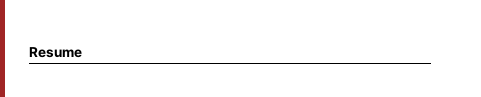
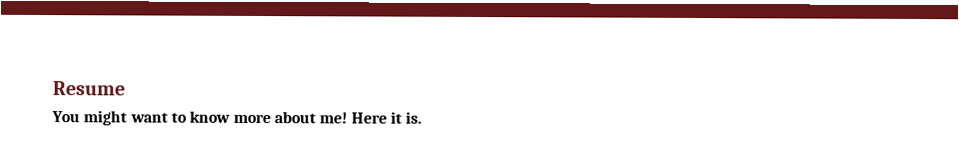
(82, 52) none -> [51,110,423,126] // You might want to know more about me! Here it is.

